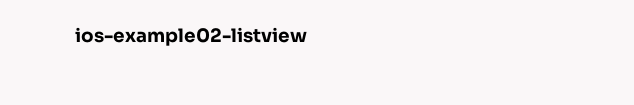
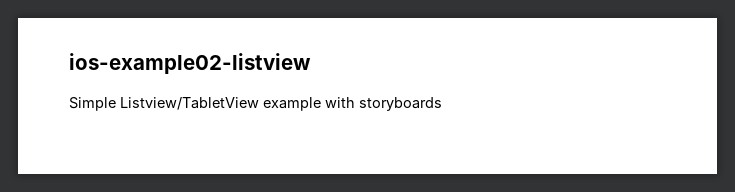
(307, 36) none -> [69,97,442,111] // Simple Listview/TabletView example with storyboards

